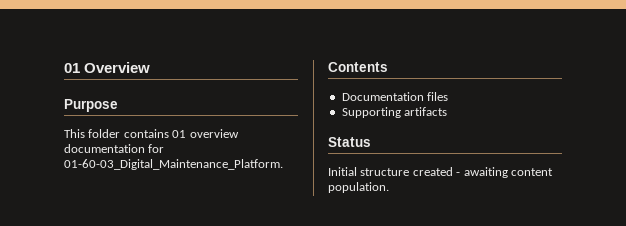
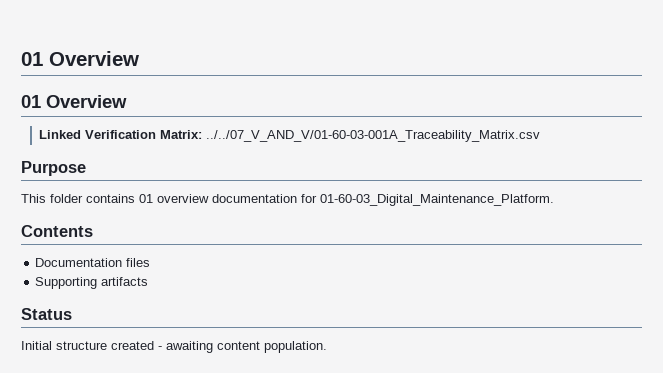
[64,62,151,73] 01 Overview -> [21,51,139,66] [21,95,127,108] [38,130,540,142] 01 Overview // 01 Overview // Linked Verification Matrix: ../../07_V_AND_V/01-60-03-001A_Traceability_Matrix.csv

